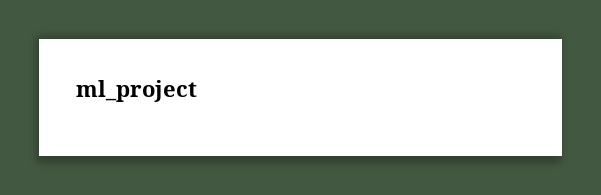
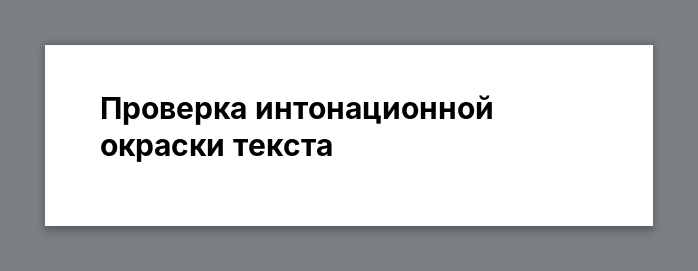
[76,80,197,102] ml_project -> [100,95,495,125] [100,139,334,162] Проверка интонационной окраски текста

